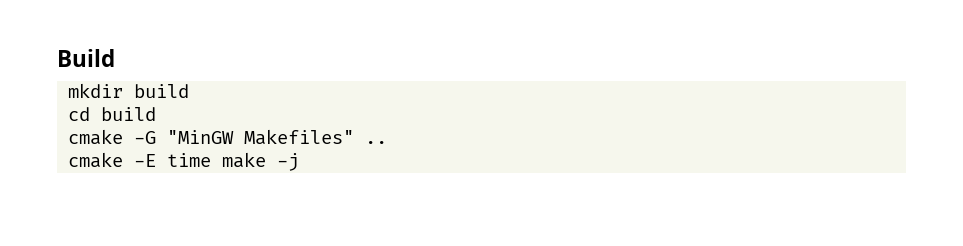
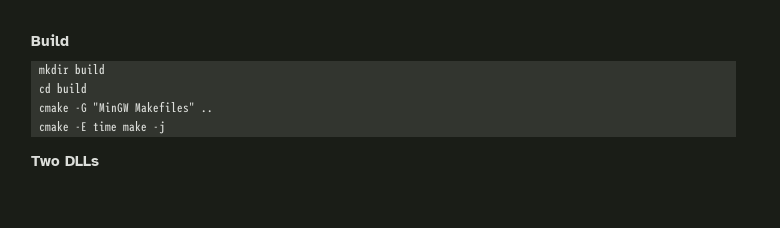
(299, 162) none -> [31,156,99,166] // Two DLLs

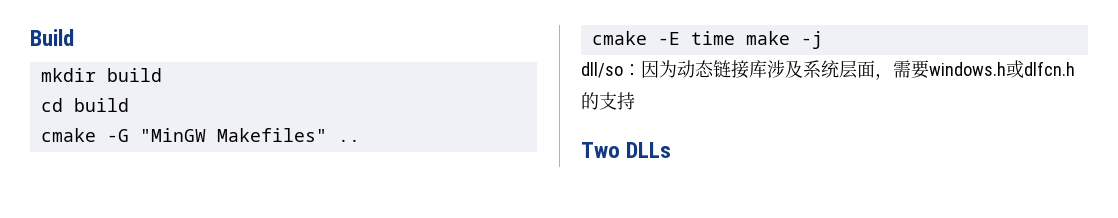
(165, 127) none -> [581,60,1075,80] [581,92,635,110] // dll/so：因为动态链接库涉及系统层面，需要windows.h或dlfcn.h的支持

